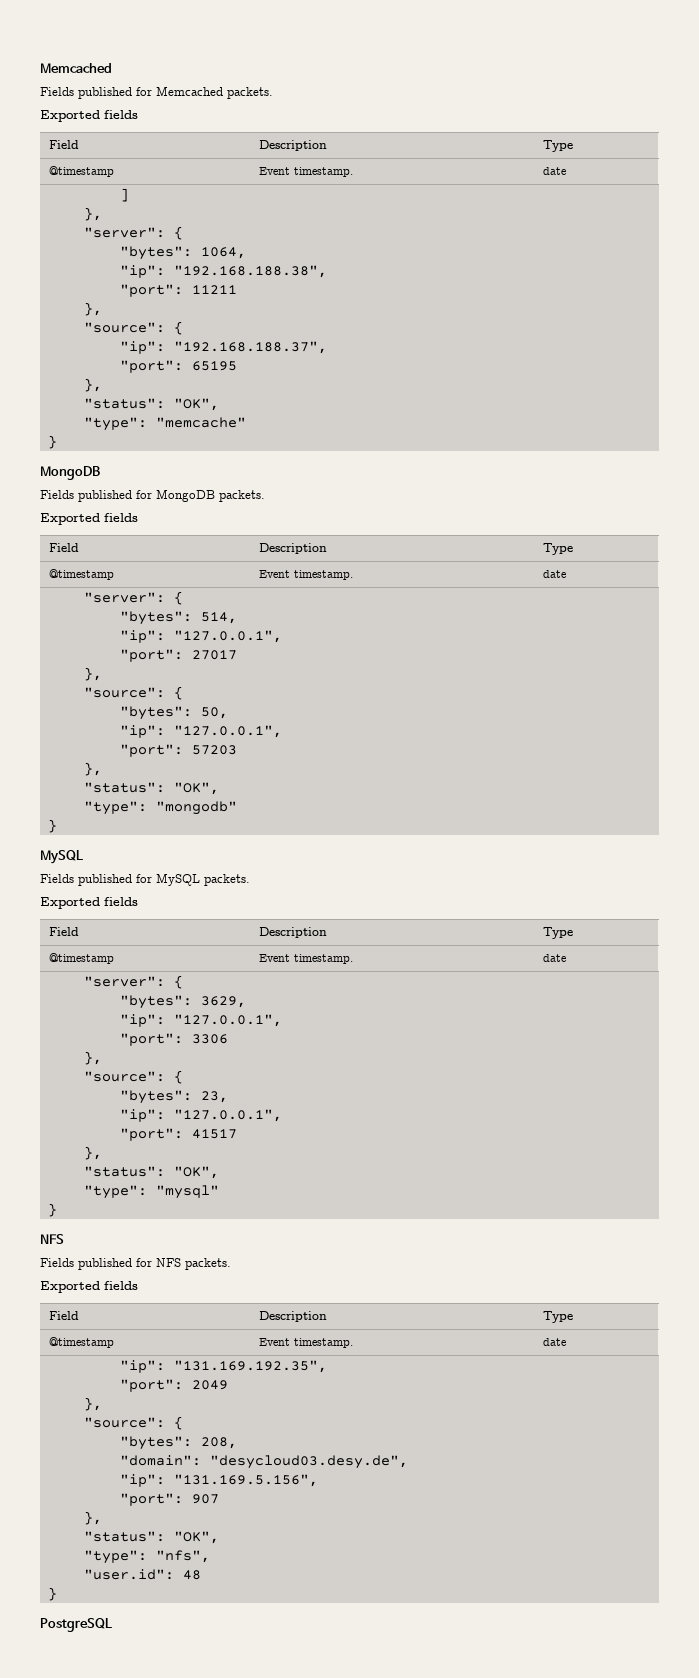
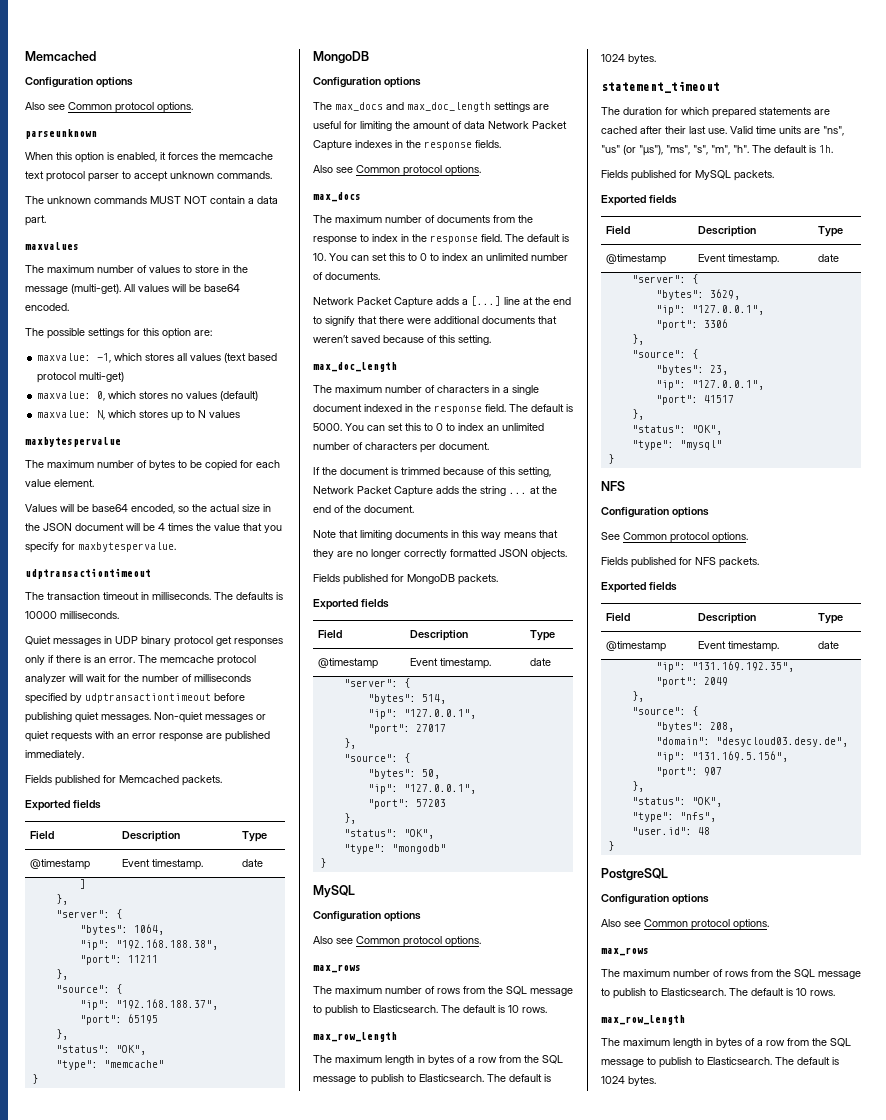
[40,63,112,73] Memcached -> [25,51,96,61] [25,77,133,88] [25,102,193,113] [25,129,97,139] [25,152,273,163] [25,171,272,182] [25,196,278,204] [25,215,46,226] [25,242,79,250] [25,265,248,273] [25,284,240,294] [25,303,69,311] [25,328,212,339] [37,353,278,363] [37,372,125,383] [37,391,259,401] [37,410,241,421] [25,437,121,447] [25,460,280,471] [25,479,94,487] [25,504,271,514] [25,523,282,533] [25,542,176,553] [25,568,151,579] [25,592,283,600] [25,611,119,619] [25,636,283,647] [25,655,256,666] [25,674,251,684] [25,693,245,704] [25,712,266,723] [25,731,270,742] [25,750,84,760] Memcached // Configuration options // Also see Common protocol options. // parseunknown // When this option is enabled, it forces the memcache text protocol parser to accept unknown commands. // The unknown commands MUST NOT contain a data part. // maxvalues // The maximum number of values to store in the message (multi-get). All values will be base64 encoded. // The possible settings for this option are: // maxvalue: -1, which stores all values (text based protocol multi-get) // maxvalue: 0, which stores no values (default) // maxvalue: N, which stores up to N values // maxbytespervalue // The maximum number of bytes to be copied for each value element. // Values will be base64 encoded, so the actual size in the JSON document will be 4 times the value that you specify for maxbytespervalue. // udptransactiontimeout // The transaction timeout in milliseconds. The defaults is 10000 milliseconds. // Quiet messages in UDP binary protocol get responses only if there is an error. The memcache protocol analyzer will wait for the number of milliseconds specified by udptransactiontimeout before publishing quiet messages. Non-quiet messages or quiet requests with an error response are published immediately.
(100, 473) none -> [313,77,421,88] [313,102,549,112] [313,121,567,131] [313,140,501,151] [313,165,481,176] [313,192,361,202] [313,215,533,223] [313,234,569,245] [313,253,568,261] [313,272,380,280] [313,296,571,308] [313,316,557,326] [313,335,491,345] [313,362,397,372] [313,385,539,395] [313,404,573,414] [313,423,544,431] [313,442,489,453] [313,467,551,477] [313,486,557,497] [313,505,414,513] [313,530,558,540] [313,549,567,559] // Configuration options // The max_docs and max_doc_length settings are useful for limiting the amount of data Network Packet Capture indexes in the response fields. // Also see Common protocol options. // max_docs // The maximum number of documents from the response to index in the response field. The default is 10. You can set this to 0 to index an unlimited number of documents. // Network Packet Capture adds a [...] line at the end to signify that there were additional documents that weren’t saved because of this setting. // max_doc_length // The maximum number of characters in a single document indexed in the response field. The default is 5000. You can set this to 0 to index an unlimited number of characters per document. // If the document is trimmed because of this setting, Network Packet Capture adds the string ... at the end of the document. // Note that limiting documents in this way means that they are no longer correctly formatted JSON objects.
(83, 857) none -> [313,911,421,922] [313,936,481,947] [313,964,361,973] [313,986,573,996] [313,1005,547,1016] [313,1032,397,1042] [313,1055,563,1065] [313,1074,551,1085] [601,54,656,64] [601,81,720,93] [601,107,830,118] [601,126,844,136] [601,145,833,156] // Configuration options // Also see Common protocol options. // max_rows // The maximum number of rows from the SQL message to publish to Elasticsearch. The default is 10 rows. // max_row_length // The maximum length in bytes of a row from the SQL message to publish to Elasticsearch. The default is 1024 bytes. // statement_timeout // The duration for which prepared statements are cached after their last use. Valid time units are "ns", "us" (or "µs"), "ms", "s", "m", "h". The default is 1h.
(64, 1239) none -> [601,507,709,518] [601,532,748,543] // Configuration options // See Common protocol options.
(112, 1625) none -> [601,894,709,905] [601,919,769,930] [601,947,649,956] [601,969,861,979] [601,988,835,999] [601,1015,685,1025] [601,1038,851,1048] [601,1057,839,1068] [601,1076,656,1086] // Configuration options // Also see Common protocol options. // max_rows // The maximum number of rows from the SQL message to publish to Elasticsearch. The default is 10 rows. // max_row_length // The maximum length in bytes of a row from the SQL message to publish to Elasticsearch. The default is 1024 bytes.

